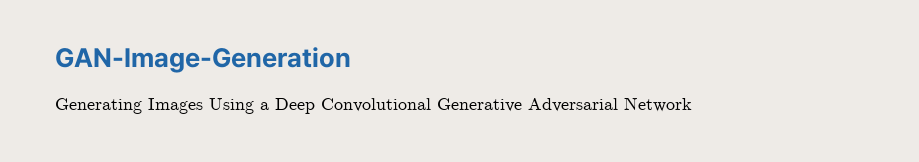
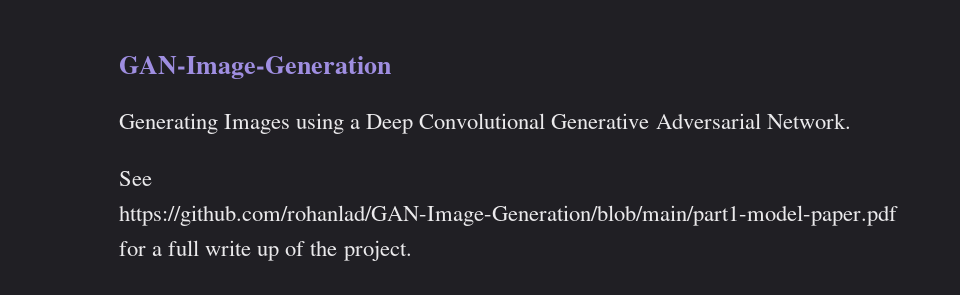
[209,98,254,114] Using -> [296,113,345,134] using
[624,97,692,112] Network -> [766,113,851,129] [119,171,152,186] [119,205,898,226] [119,240,412,261] Network. // See https://github.com/rohanlad/GAN-Image-Generation/blob/main/part1-model-paper.pdf for a full write up of the project.

